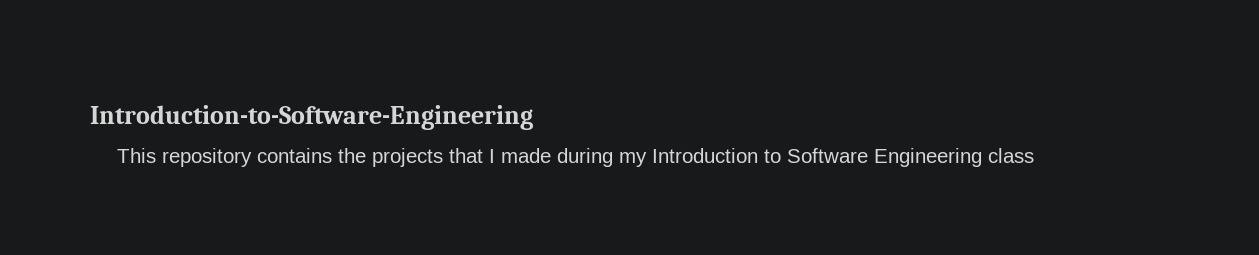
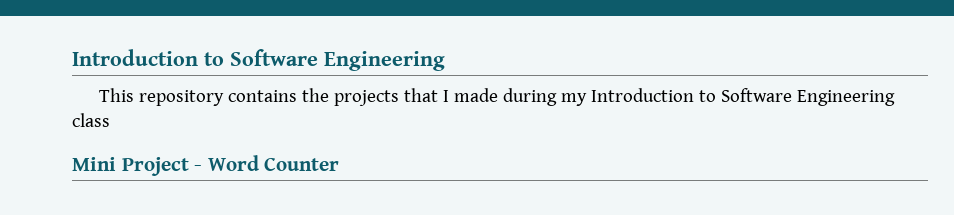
[90,105,533,130] Introduction-to-Software-Engineering -> [72,49,445,71] Introduction to Software Engineering
(1035, 155) none -> [72,155,340,176] // Mini Project - Word Counter

